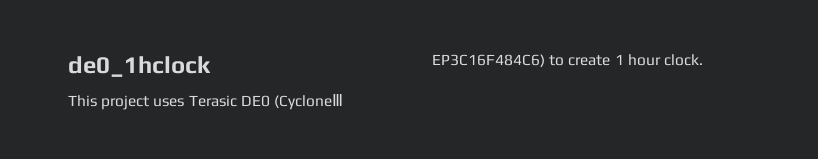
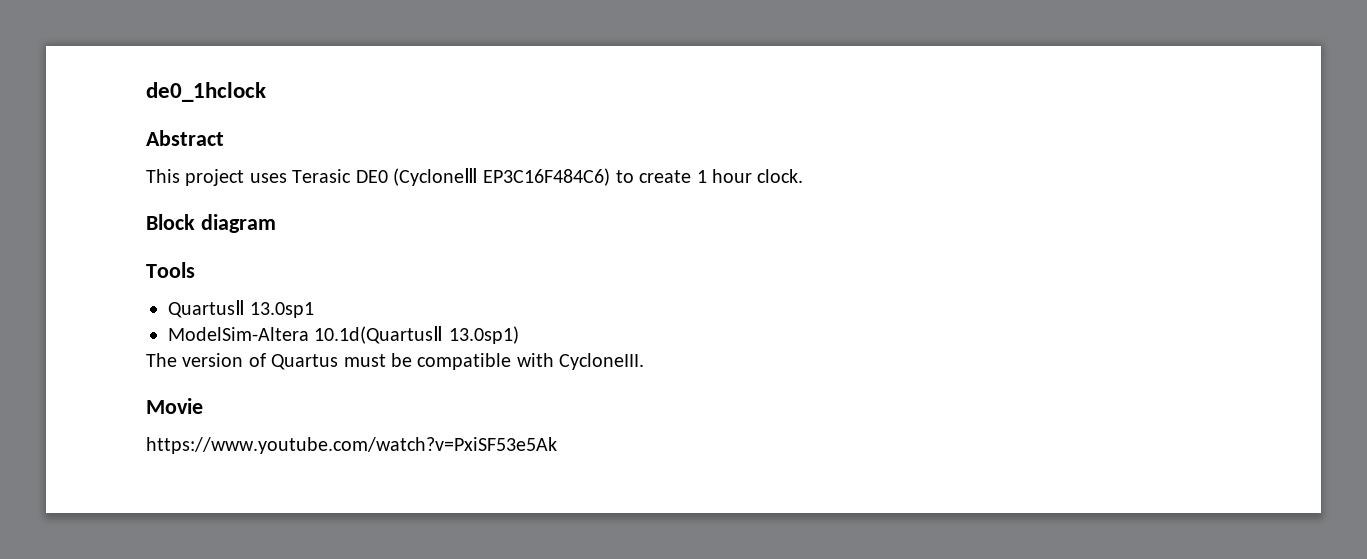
(211, 66) none -> [146,130,224,146] // Abstract
(703, 60) none -> [146,214,276,233] [146,262,195,278] [168,300,315,318] [168,326,519,344] [146,353,645,370] [146,398,203,414] [146,437,557,454] // Block diagram // Tools // QuartusⅡ 13.0sp1 // ModelSim-Altera 10.1d(QuartusⅡ 13.0sp1) // The version of Quartus must be compatible with CycloneIII. // Movie // https://www.youtube.com/watch?v=PxiSF53e5Ak

